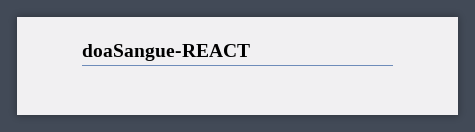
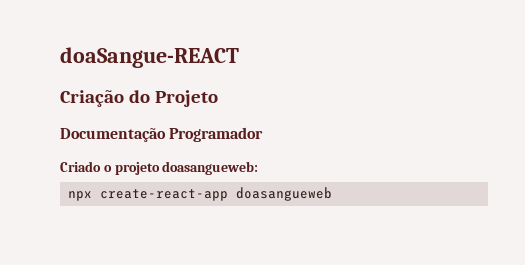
(250, 52) none -> [60,90,219,107] [60,127,264,142] [60,161,259,175] [68,187,333,201] // Criação do Projeto // Documentação Programador // Criado o projeto doasangueweb: // npx create-react-app doasangueweb

